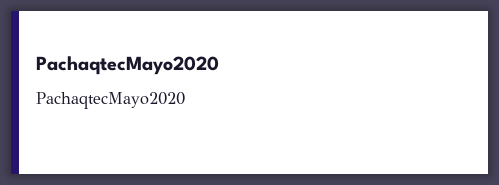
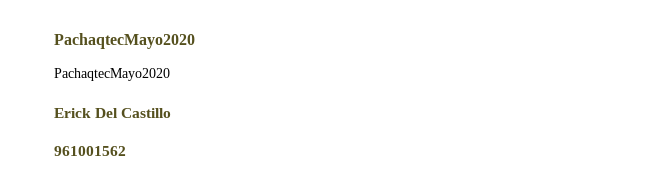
(185, 100) none -> [54,108,172,118] [54,146,126,156] // Erick Del Castillo // 961001562

